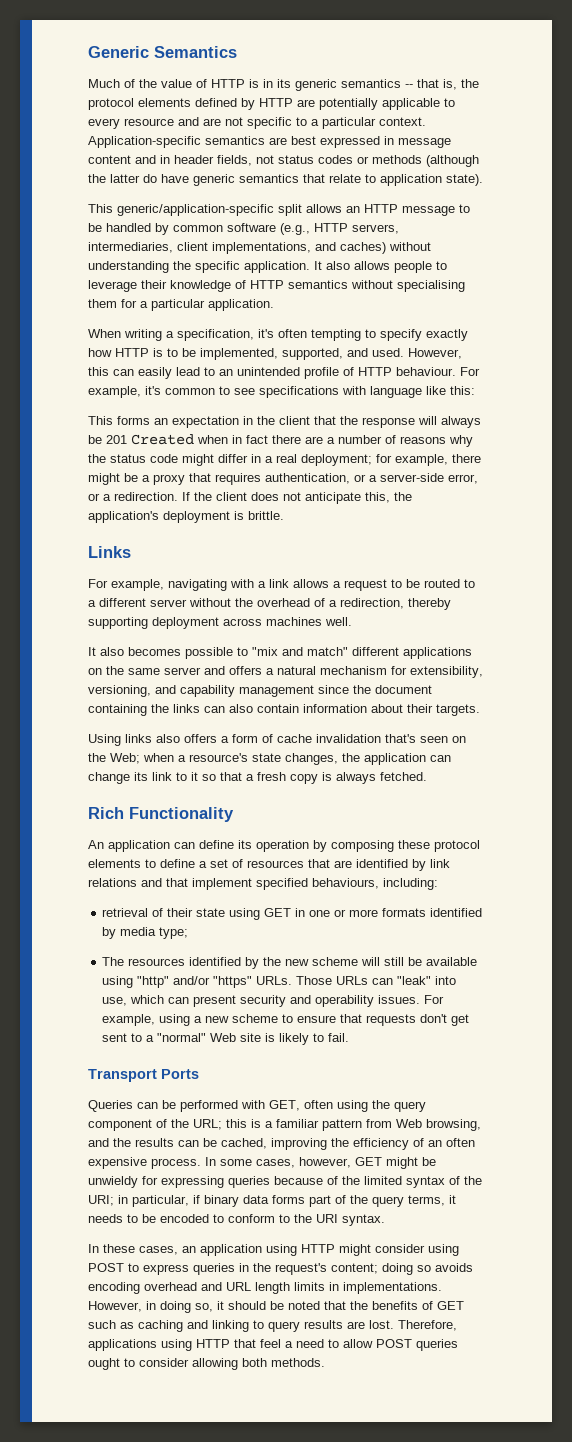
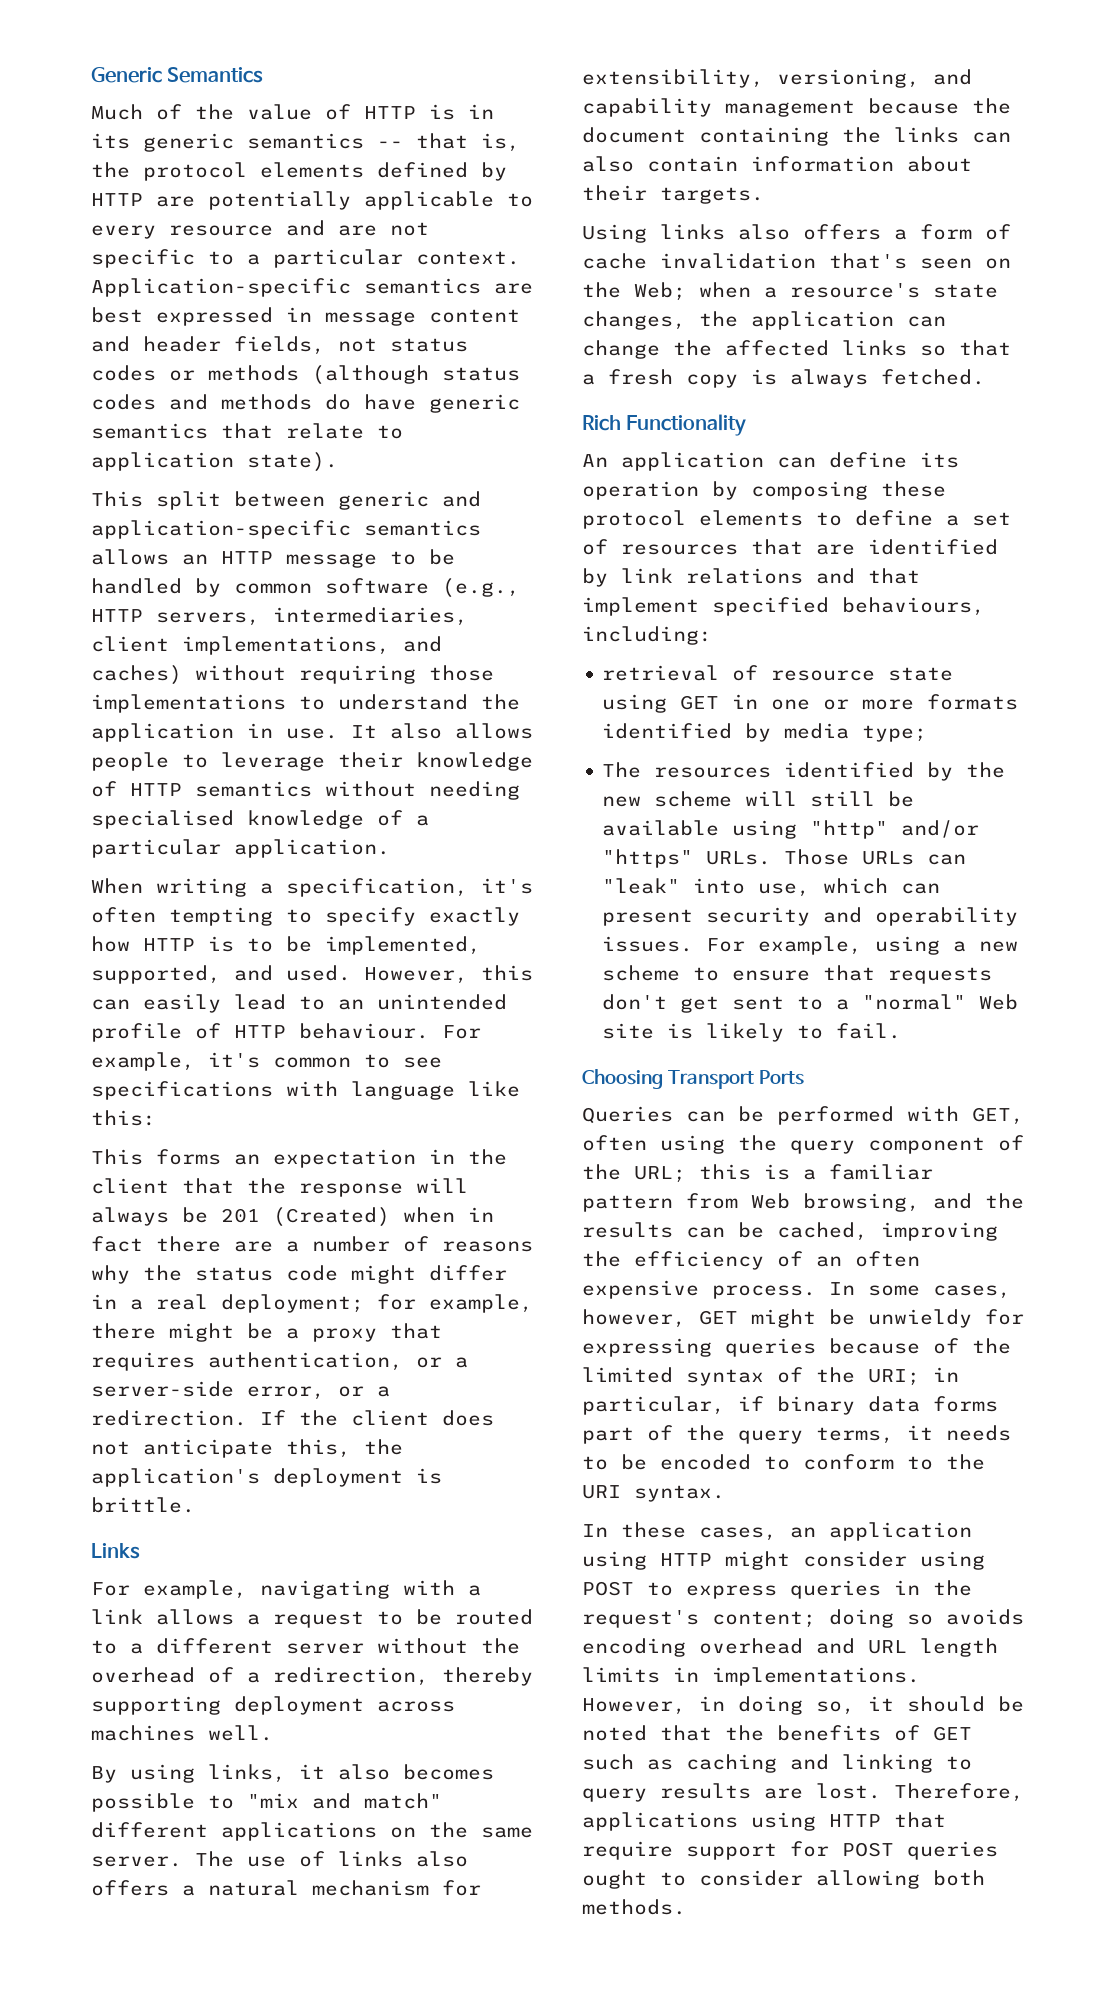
[160,155,170,164] in -> (130, 344) none
[88,174,140,183] the latter -> [442,367,520,381] [91,394,312,410] status codes and methods
[117,204,302,216] generic/application-specific split -> [156,491,481,510] [91,520,481,539] split between generic and application-specific semantics
[88,261,310,273] understanding the specific application. -> [299,665,494,684] [91,694,520,713] [91,723,338,742] requiring those implementations to understand the application in use.
[397,280,465,292] [88,299,137,308] specialising them for -> [429,781,520,800] [91,810,403,829] needing specialised knowledge of
[131,434,194,445] Created -> [273,1207,390,1227] (Created)
[88,647,96,656] It -> [91,1764,325,1783] By using links, it
[164,666,225,675] server and -> [91,1851,468,1867] server. The use of links also
[318,685,349,694] since -> [868,98,959,114] because
[134,772,198,781] its link to it -> [673,340,907,356] the affected links
[167,908,194,917] their -> [771,670,876,681] resource
(350, 1037) none -> [582,1069,663,1089] Choosing
[260,1339,373,1348] feel a need to allow -> [582,1841,829,1860] require support for

